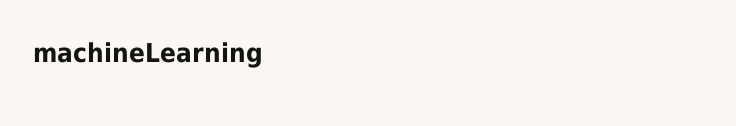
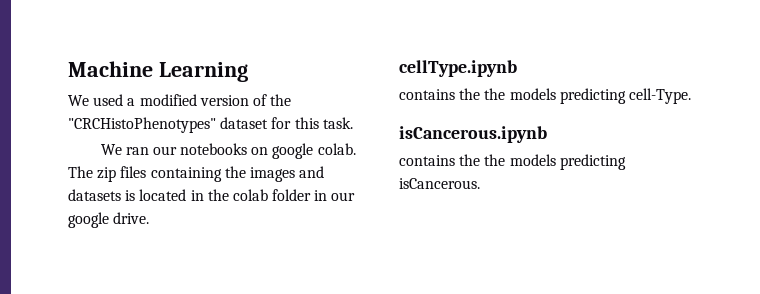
[33,42,263,68] machineLearning -> [68,61,248,82] [68,94,292,106] [68,117,353,133] [100,143,356,159] [68,166,325,182] [68,189,356,201] [68,212,150,228] [399,60,517,77] [399,88,691,104] [399,126,547,143] [399,154,626,170] [399,178,480,189] Machine Learning // We used a modified version of the "CRCHistoPhenotypes" dataset for this task. // We ran our notebooks on google colab. The zip files containing the images and datasets is located in the colab folder in our google drive. // cellType.ipynb // contains the the models predicting cell-Type. // isCancerous.ipynb // contains the the models predicting isCancerous.

